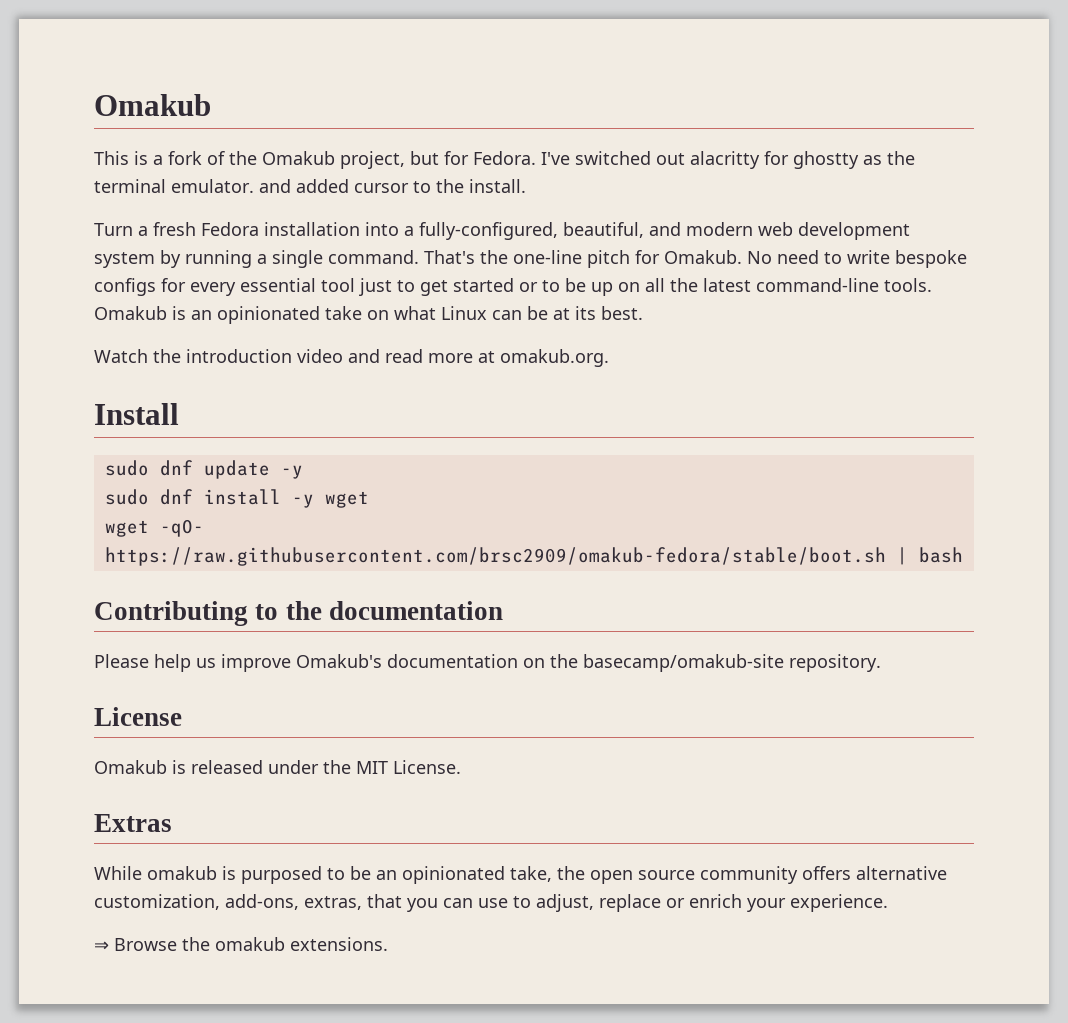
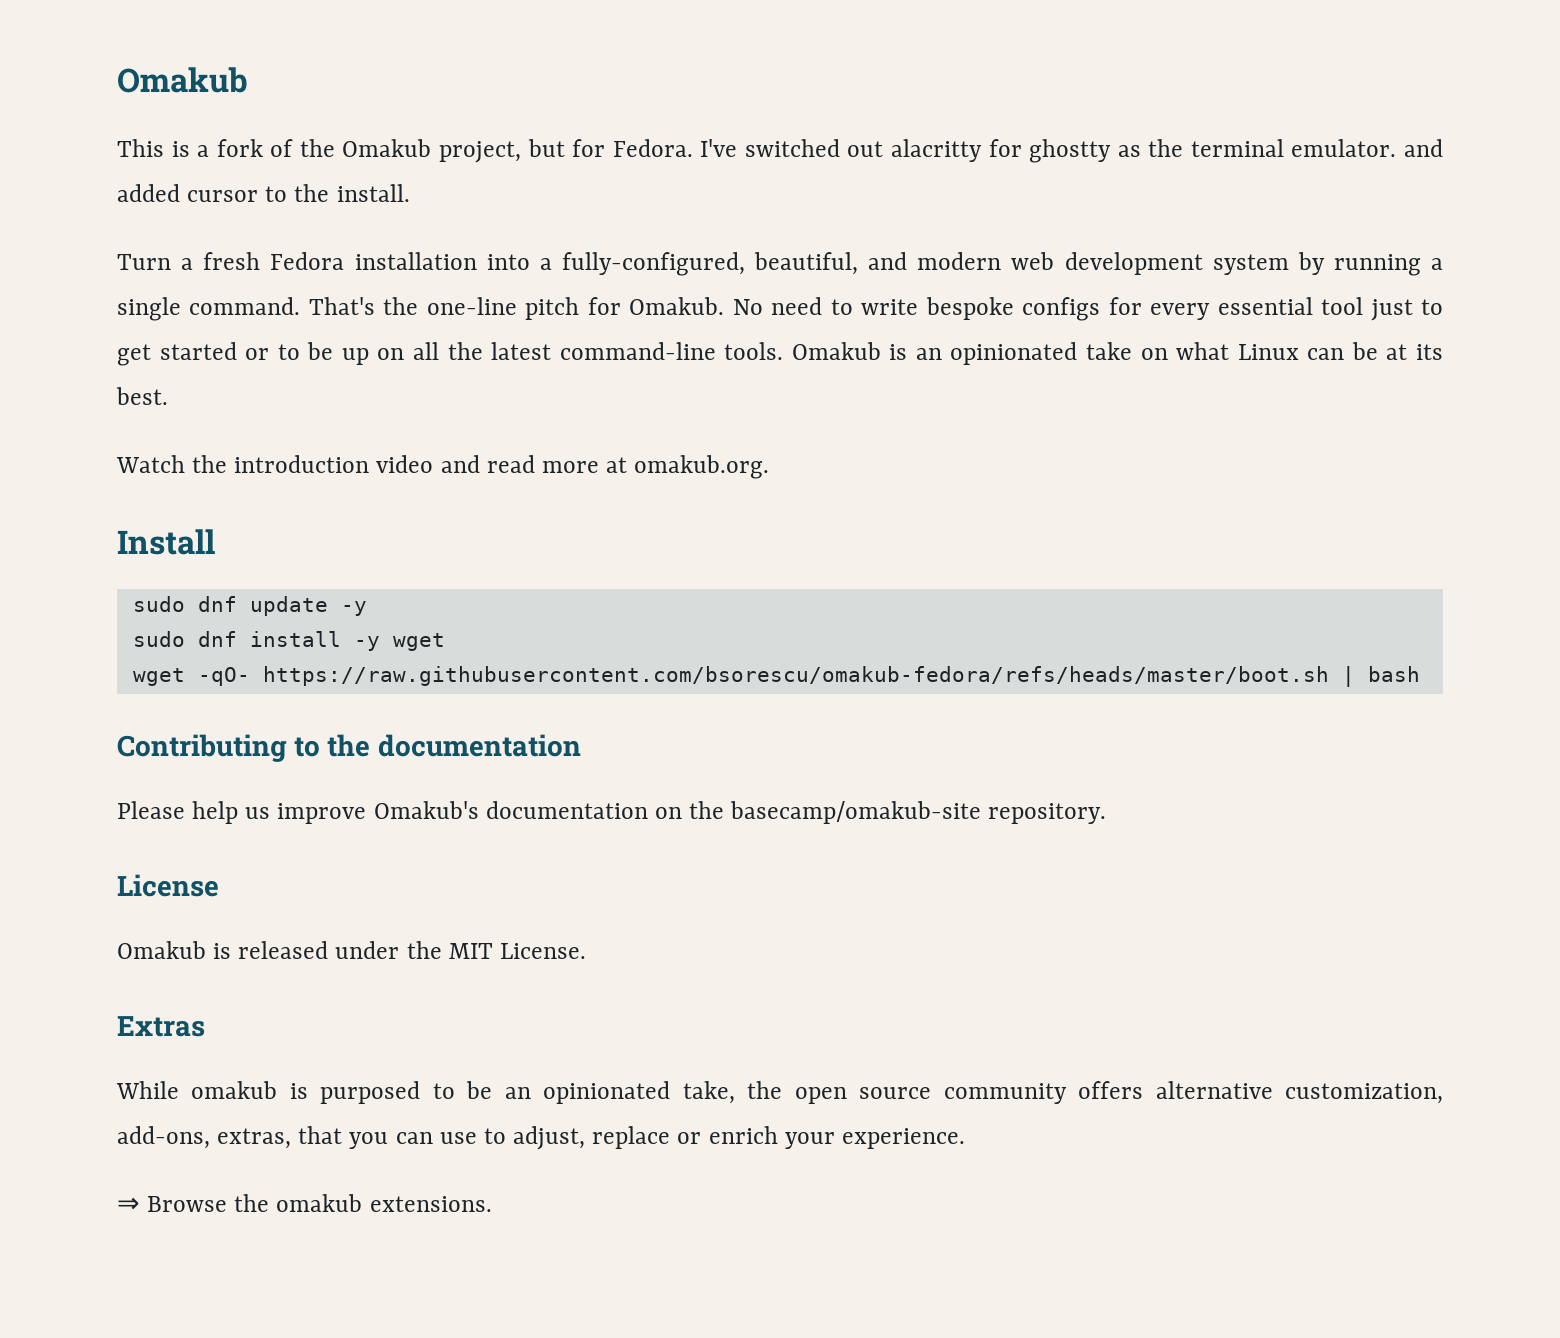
[104,547,886,566] https://raw.githubusercontent.com/brsc2909/omakub-fedora/stable/boot.sh -> [262,666,1329,686] https://raw.githubusercontent.com/bsorescu/omakub-fedora/refs/heads/master/boot.sh

